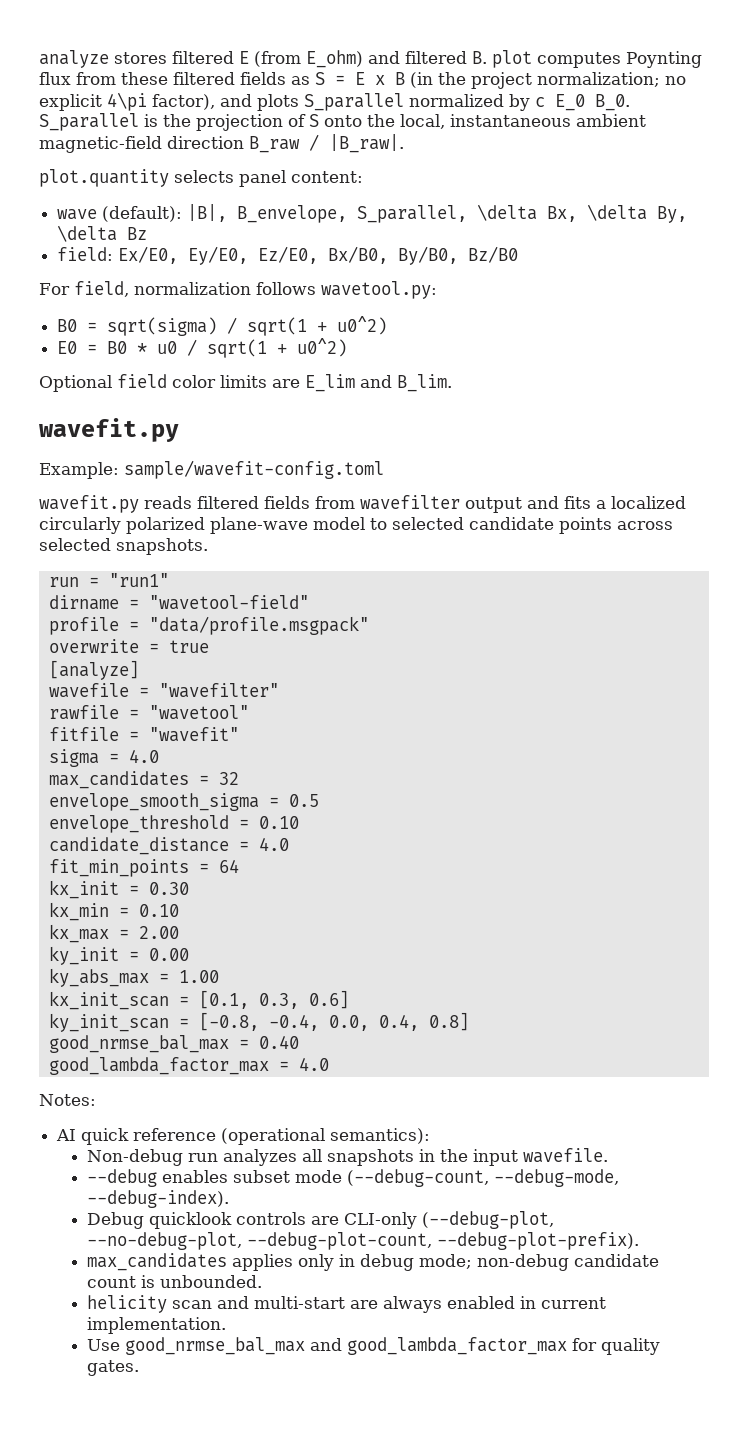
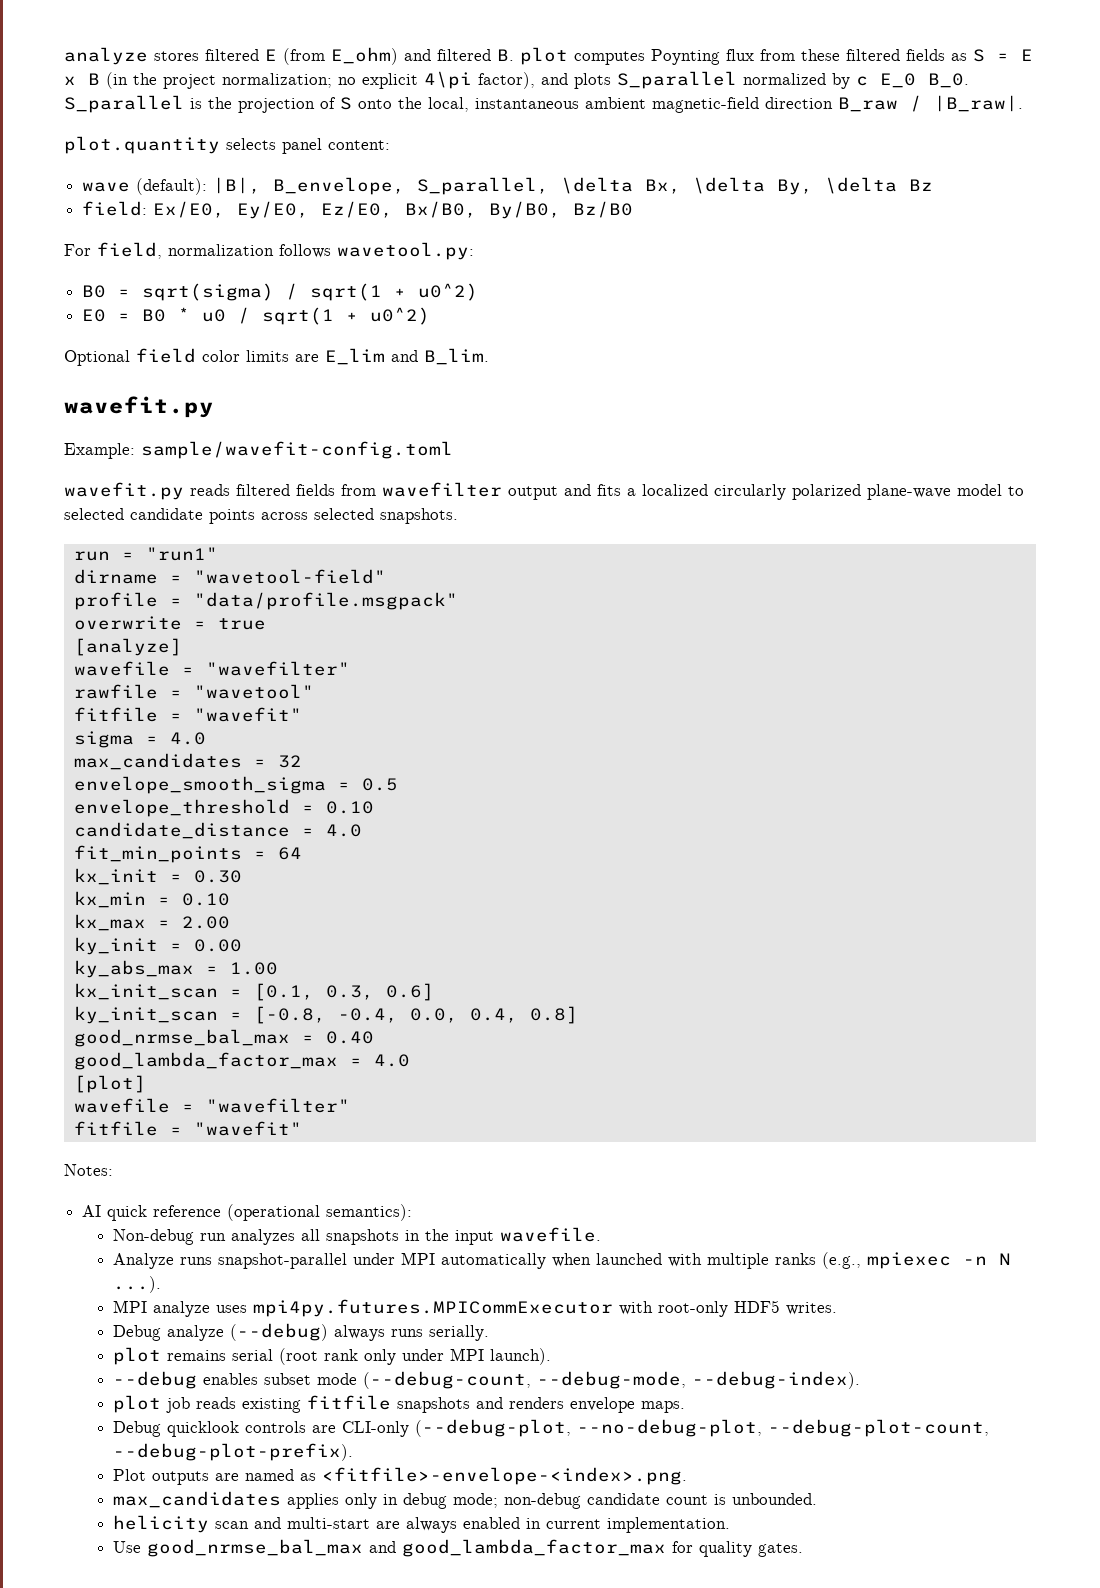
(329, 1064) none -> [73,1075,146,1093] [73,1098,350,1113] [73,1121,302,1136] // [plot] // wavefile = "wavefilter" // fitfile = "wavefit"
(608, 1155) none -> [112,1252,1011,1269] [112,1276,161,1293] [112,1299,837,1317] [112,1323,489,1341] [112,1347,551,1365] // Analyze runs snapshot-parallel under MPI automatically when launched with multiple ranks (e.g., mpiexec -n N ...). // MPI analyze uses mpi4py.futures.MPICommExecutor with root-only HDF5 writes. // Debug analyze (--debug) always runs serially. // plot remains serial (root rank only under MPI launch).
(229, 1199) none -> [112,1395,685,1413] // plot job reads existing fitfile snapshots and renders envelope maps.
(639, 1241) none -> [112,1467,687,1485] // Plot outputs are named as <fitfile>-envelope-<index>.png.

